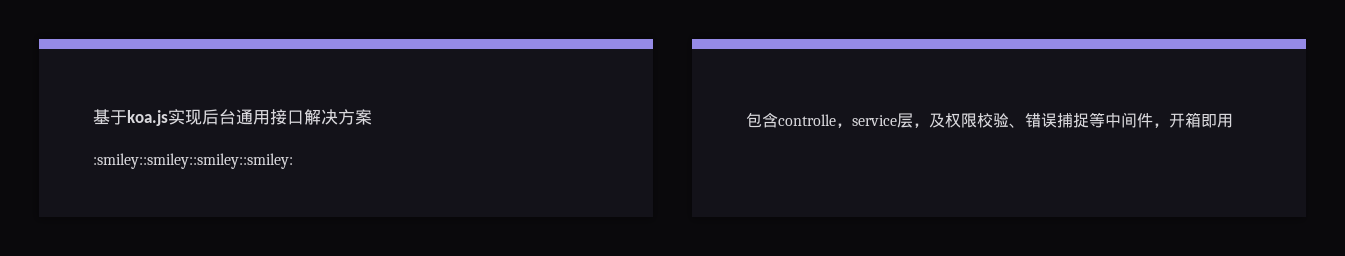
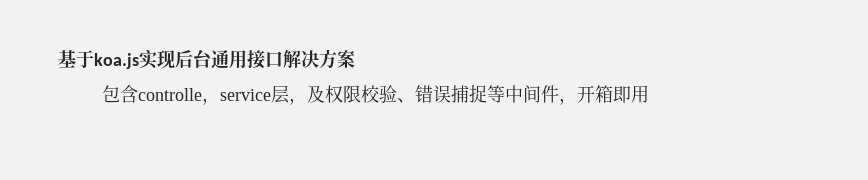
[93,153,293,169] // :smiley::smiley::smiley::smiley: -> (355, 59) none

